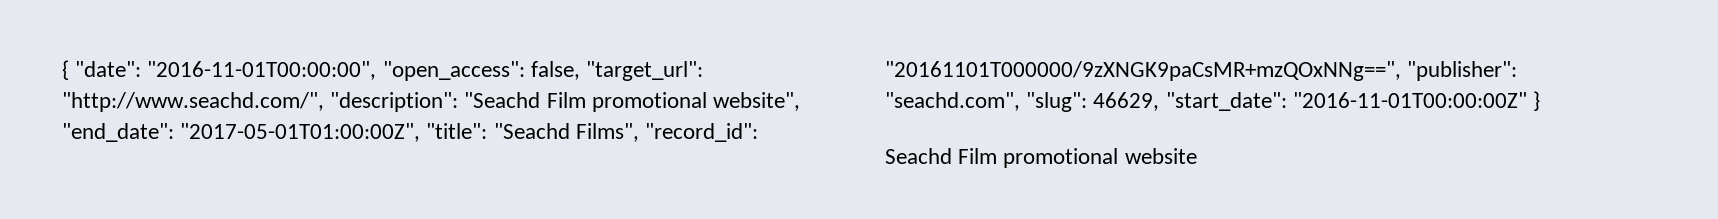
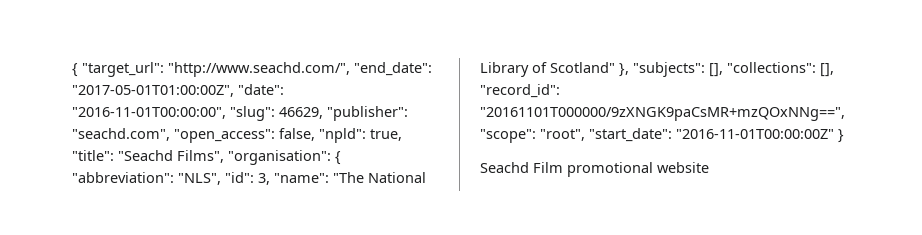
[62,60,704,81] [62,92,801,112] [62,123,759,142] [885,61,1518,81] [885,92,1160,112] { "date": "2016-11-01T00:00:00", "open_access": false, "target_url": "http://www.seachd.com/", "description": "Seachd Film promotional website", "end_date": "2017-05-01T01:00:00Z", "title": "Seachd Films", "record_id": "20161101T000000/9zXNGK9paCsMR+mzQOxNNg==", "publisher": "seachd.com", "slug": 46629, -> [72,62,432,77] [72,84,284,97] [72,106,408,121] [72,128,402,143] [72,150,341,165] [72,172,426,185] [480,62,834,77] [480,84,560,98] [480,107,845,121] [480,129,585,143] { "target_url": "http://www.seachd.com/", "end_date": "2017-05-01T01:00:00Z", "date": "2016-11-01T00:00:00", "slug": 46629, "publisher": "seachd.com", "open_access": false, "npld": true, "title": "Seachd Films", "organisation": { "abbreviation": "NLS", "id": 3, "name": "The National Library of Scotland" }, "subjects": [], "collections": [], "record_id": "20161101T000000/9zXNGK9paCsMR+mzQOxNNg==", "scope": "root",

